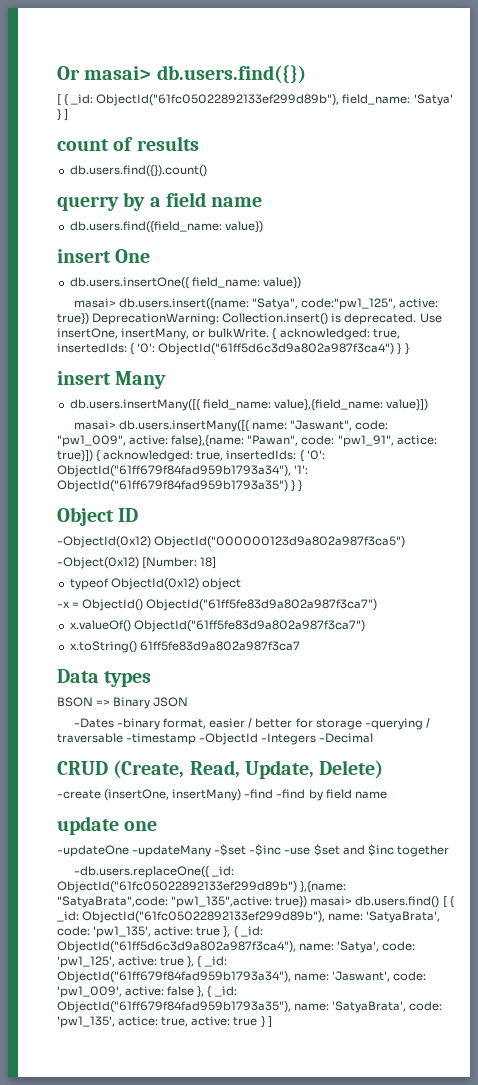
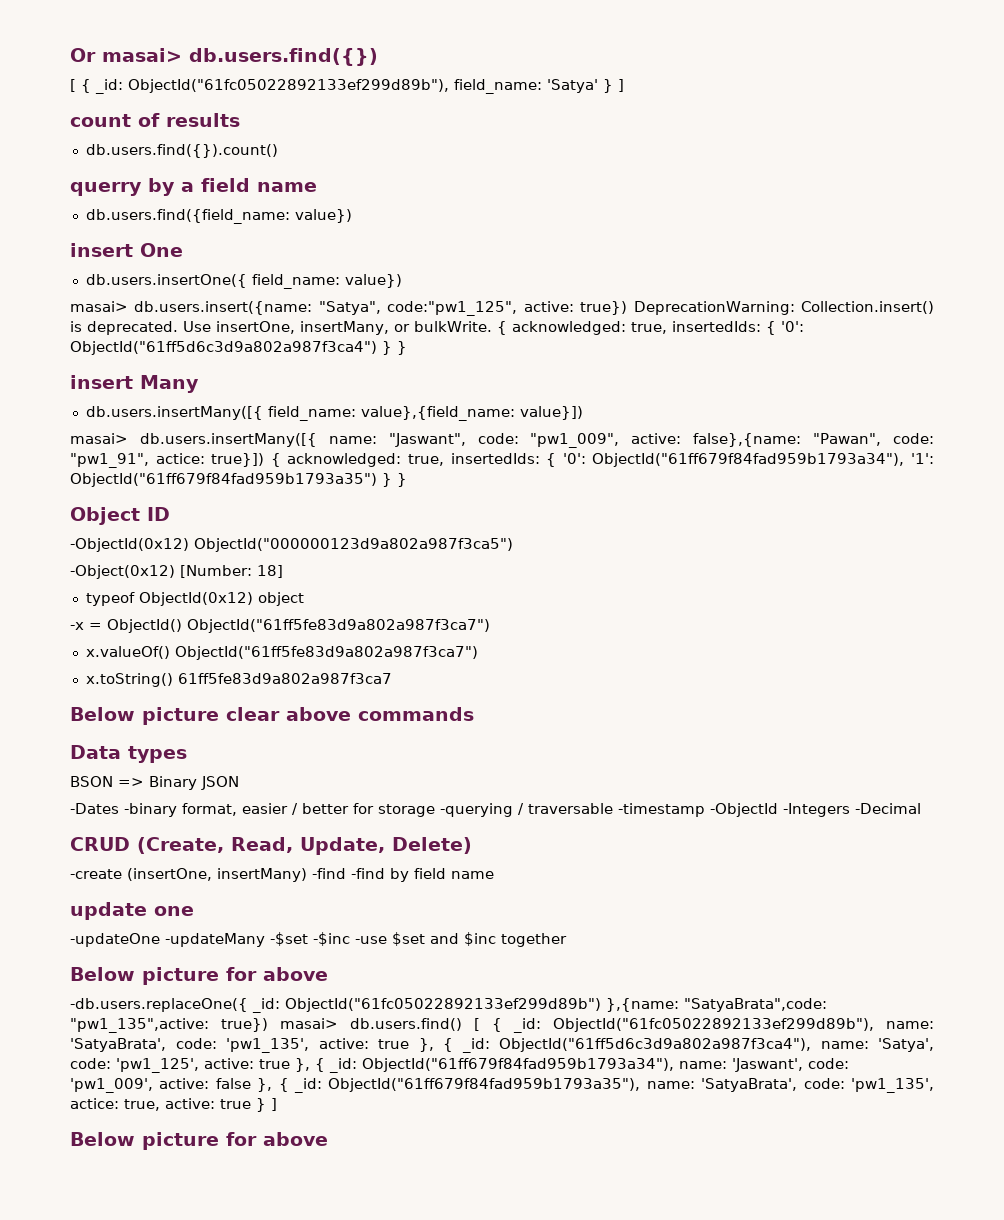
(300, 646) none -> [70,707,474,725] // Below picture clear above commands
(449, 851) none -> [70,967,328,985] // Below picture for above
(272, 1022) none -> [70,1132,328,1150] // Below picture for above

